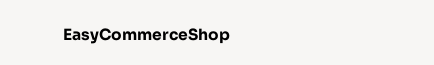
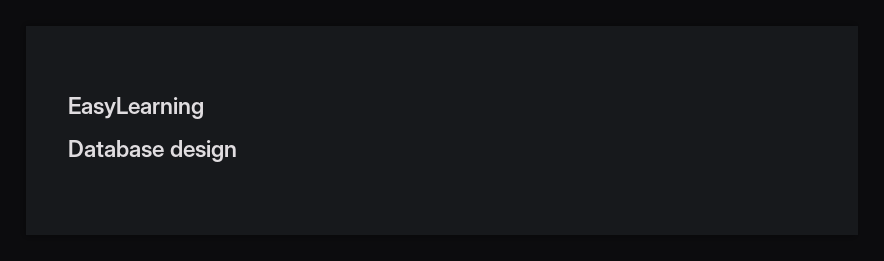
[63,28,230,44] EasyCommerceShop -> [68,97,204,119] [68,140,238,162] EasyLearning // Database design

